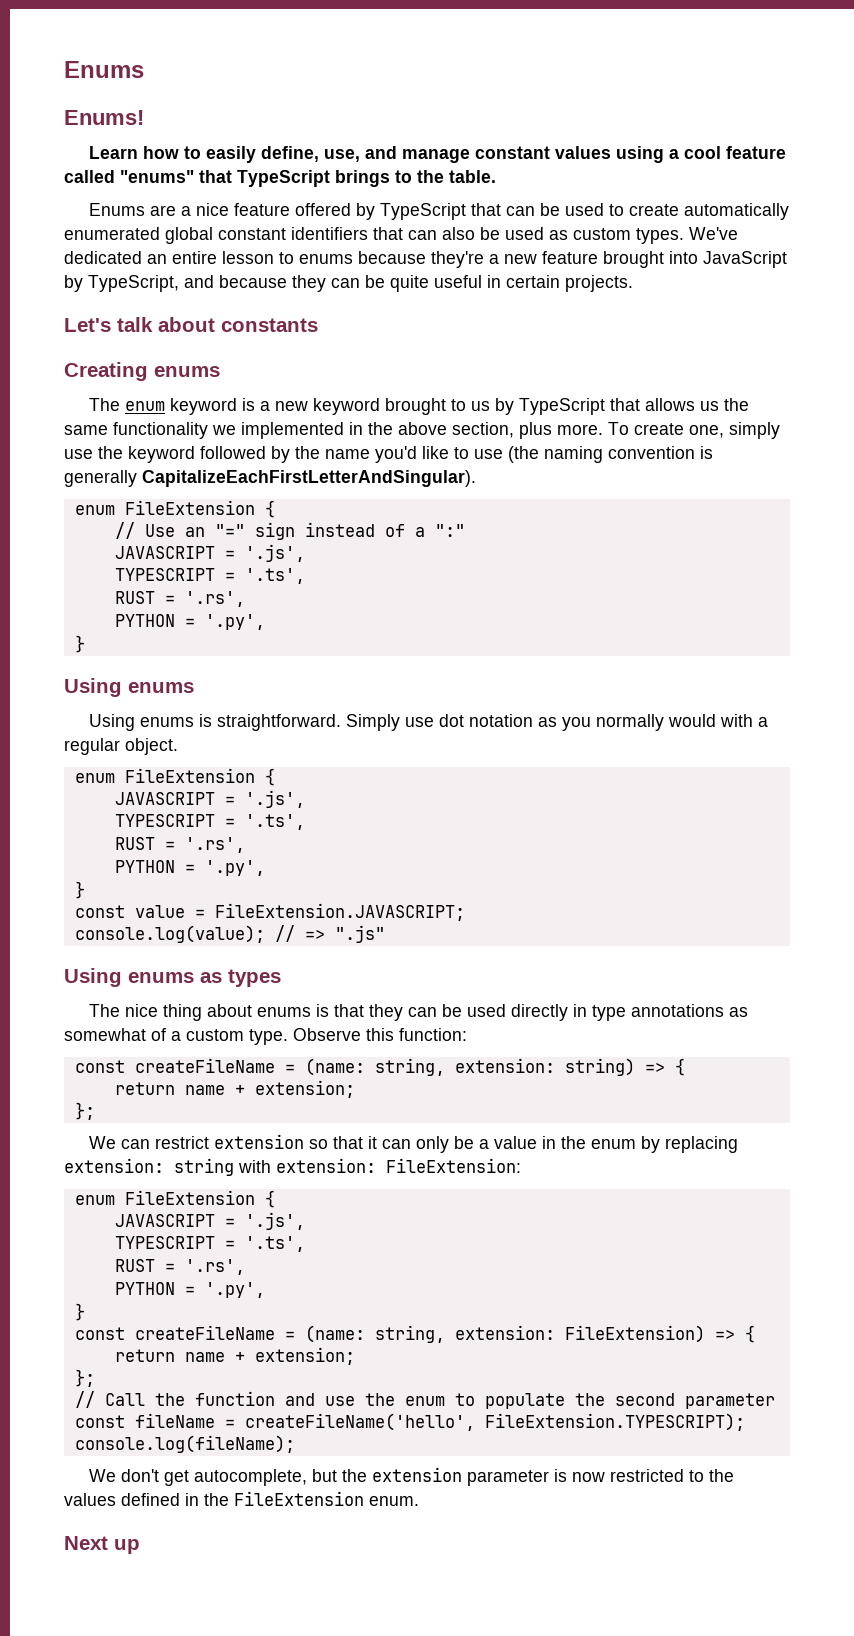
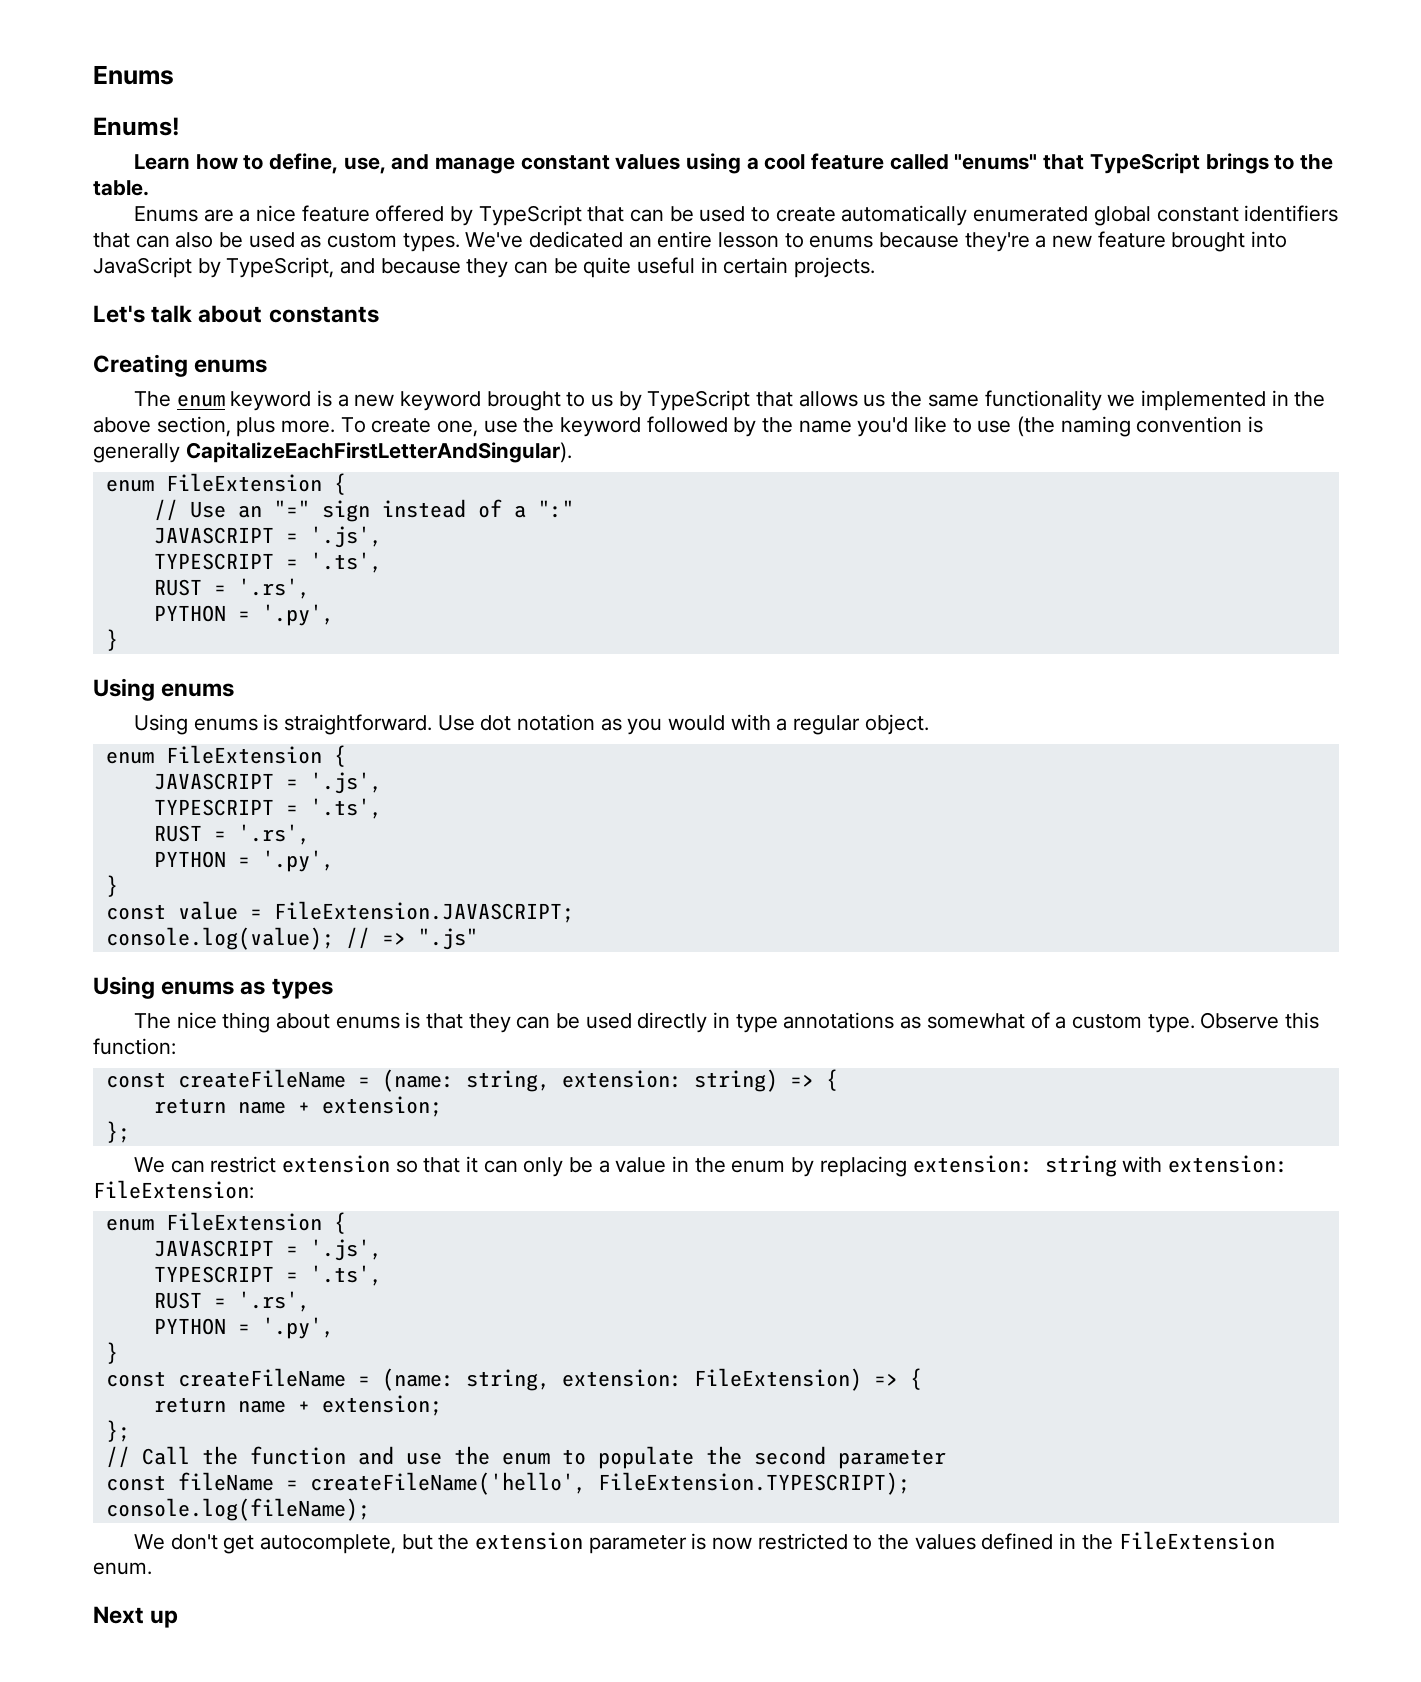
[205,146,256,163] easily -> (264, 162) none
[729,422,780,439] simply -> (479, 428) none
[345,714,434,731] Simply use -> [437,715,475,731] Use
[595,714,664,731] normally -> (663, 726) none

